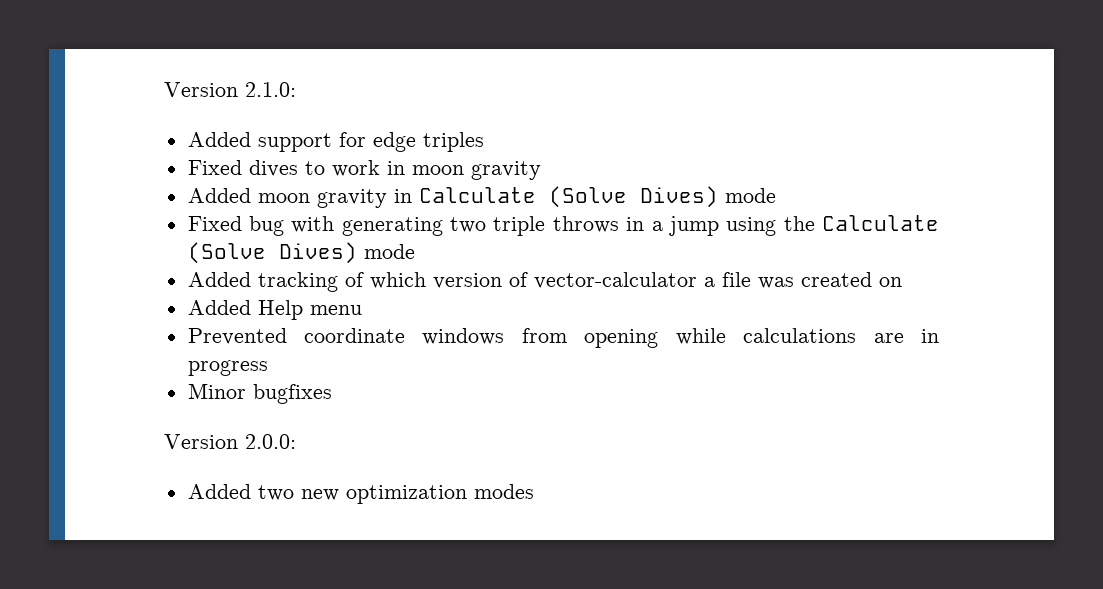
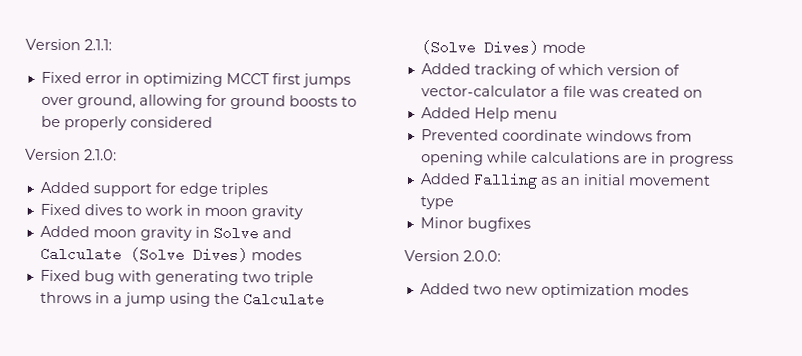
[164,82,238,97] Version -> [25,38,112,51] [40,71,351,88] [40,94,357,110] [40,115,213,131] [25,148,81,161] Version 2.1.1: // Fixed error in optimizing MCCT first jumps over ground, allowing for ground boosts to be properly considered // Version
[418,186,776,208] Calculate (Solve Dives) mode -> [212,225,292,241] [39,246,302,263] Solve and Calculate (Solve Dives) modes
(268, 368) none -> [419,172,711,189] [419,196,454,210] // Added Falling as an initial movement type

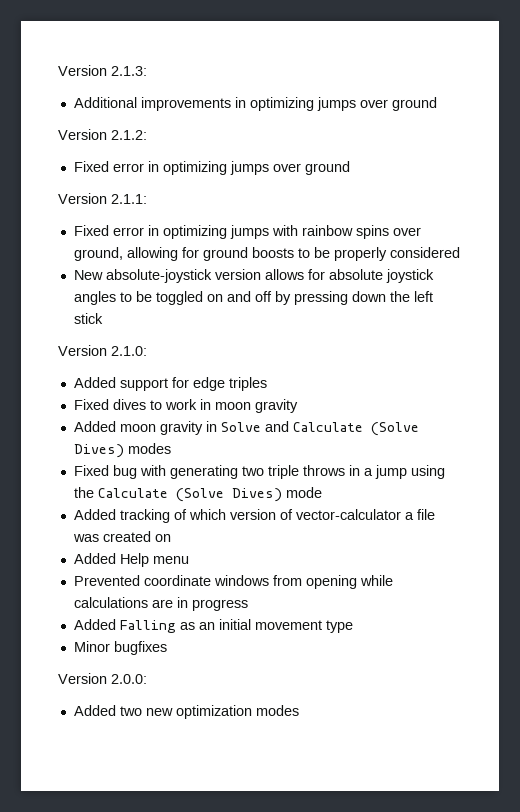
[25,38,81,51] Version -> [58,65,147,76] [73,97,437,111] [58,129,147,140] [73,161,350,175] [58,193,107,204] Version 2.1.3: // Additional improvements in optimizing jumps over ground // Version 2.1.2: // Fixed error in optimizing jumps over ground // Version
[225,72,351,88] MCCT first jumps -> [229,225,389,239] jumps with rainbow spins
(213, 122) none -> [73,269,434,283] [73,291,433,305] [73,313,103,324] // New absolute-joystick version allows for absolute joystick angles to be toggled on and off by pressing down the left stick

